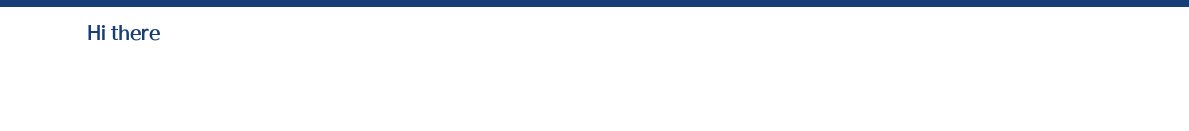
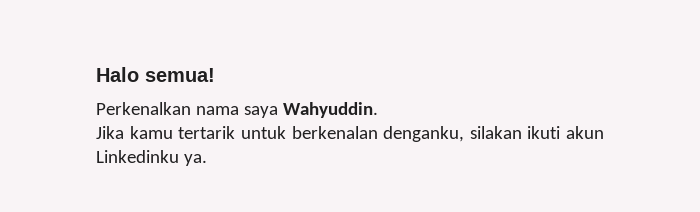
[87,25,161,41] Hi there -> [96,67,215,82] [96,102,378,118] [96,126,604,142] [96,150,207,166] Halo semua! // Perkenalkan nama saya Wahyuddin. // Jika kamu tertarik untuk berkenalan denganku, silakan ikuti akun Linkedinku ya.

